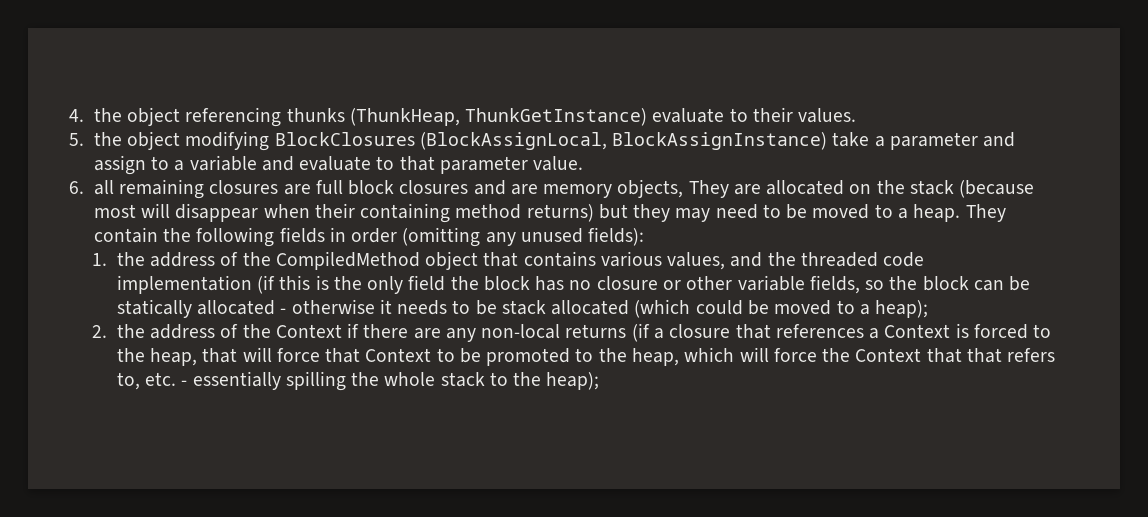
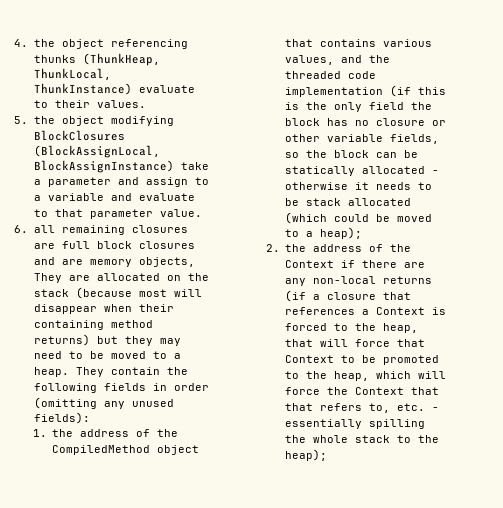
[465,108,648,126] ThunkGetInstance) -> [33,68,111,80] [33,83,132,95] ThunkLocal, ThunkInstance)

